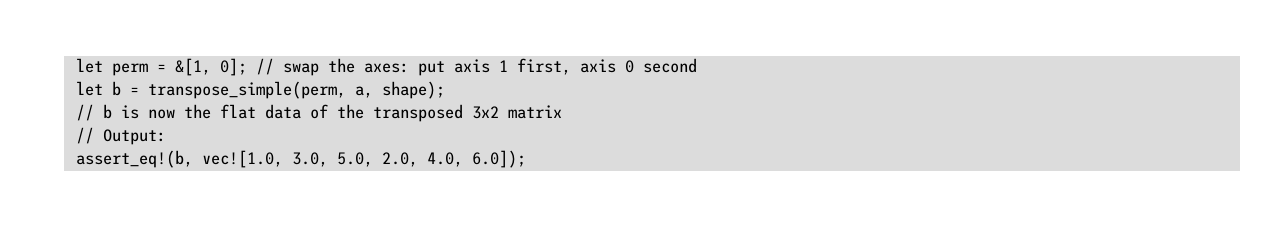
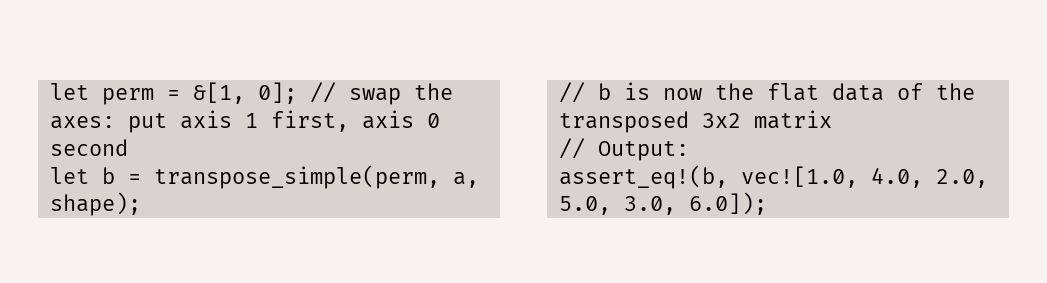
[292,152,463,167] 3.0, 5.0, 2.0, 4.0, -> [871,168,989,188] [559,196,677,215] 4.0, 2.0, 5.0, 3.0,

